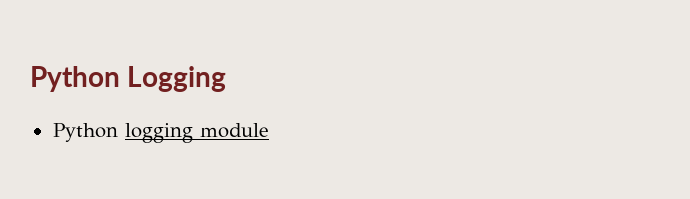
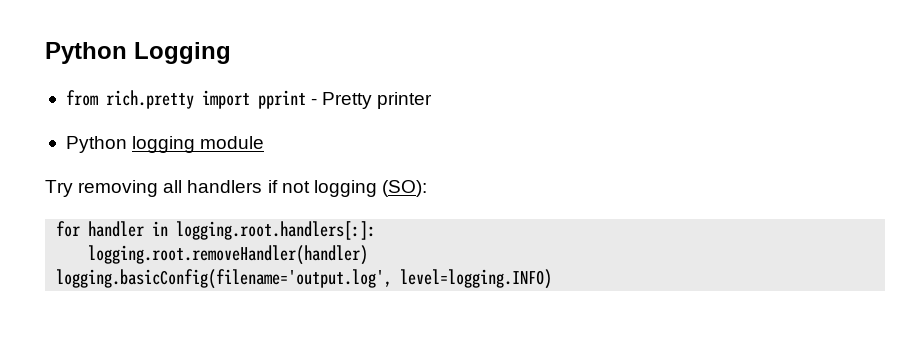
[52,123,269,143] Python logging module -> [65,90,433,109] [65,136,265,153] [45,180,427,197] [56,221,377,240] [88,245,369,265] [56,269,553,289] from rich.pretty import pprint - Pretty printer // Python logging module // Try removing all handlers if not logging (SO): // for handler in logging.root.handlers[:]: // logging.root.removeHandler(handler) // logging.basicConfig(filename='output.log', level=logging.INFO)

